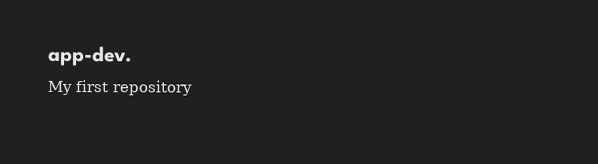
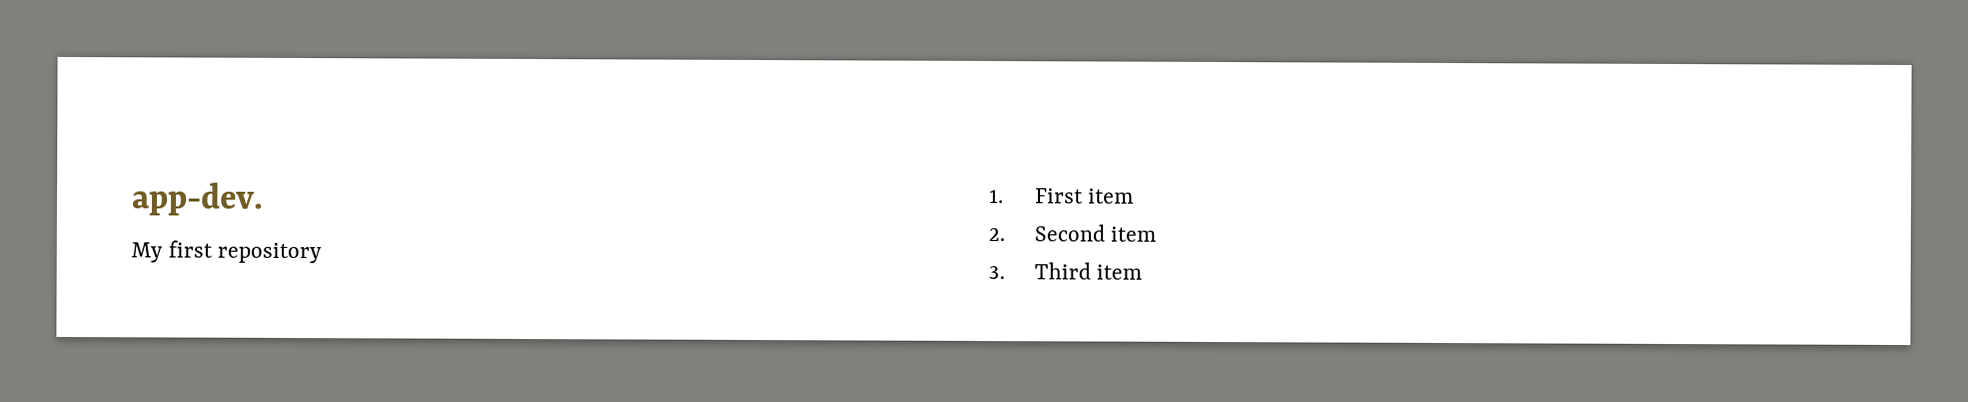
(193, 88) none -> [988,188,1135,204] [988,224,1157,242] [988,262,1143,280] // 1. First item // 2. Second item // 3. Third item

